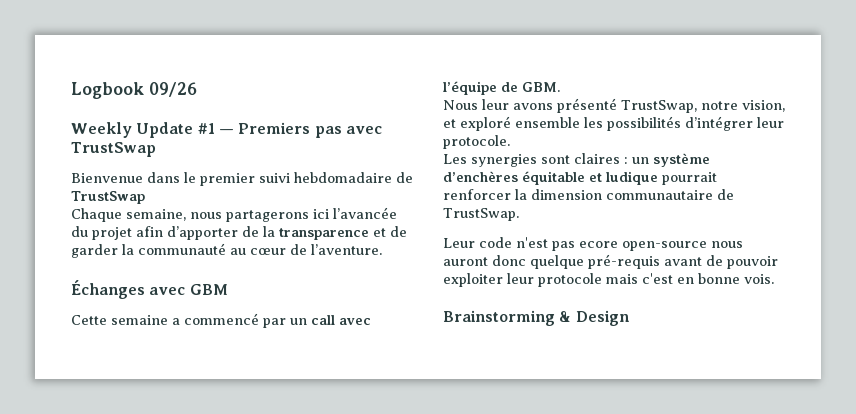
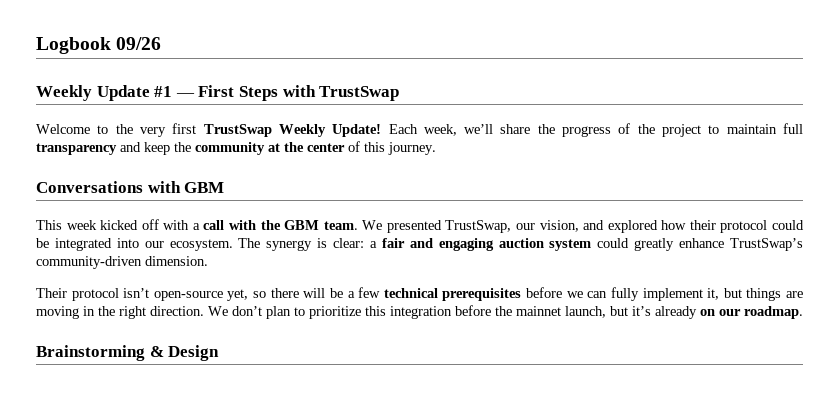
[238,122,382,138] [71,142,156,157] [71,172,413,186] [71,191,145,204] [71,207,397,222] [71,226,407,240] [71,243,382,258] [71,280,228,299] [71,313,371,328] [443,81,560,95] [443,98,785,113] [443,116,784,131] [443,135,510,149] [443,153,710,167] [443,171,717,185] [443,189,734,200] [443,208,519,221] [443,237,743,251] [443,254,778,269] [443,273,774,287] Premiers pas avec TrustSwap // Bienvenue dans le premier suivi hebdomadaire de TrustSwap // Chaque semaine, nous partagerons ici l’avancée du projet afin d’apporter de la transparence et de garder la communauté au cœur de l’aventure. // Échanges avec GBM // Cette semaine a commencé par un call avec l’équipe de GBM. // Nous leur avons présenté TrustSwap, notre vision, et exploré ensemble les possibilités d’intégrer leur protocole. // Les synergies sont claires : un système d’enchères équitable et ludique pourrait renforcer la dimension communautaire de TrustSwap. // Leur code n'est pas ecore open-source nous auront donc quelque pré-requis avant de pouvoir exploiter leur protocole mais c'est en bonne vois. -> [198,85,400,101] [36,123,803,137] [36,141,436,155] [36,181,225,193] [36,219,804,233] [36,238,804,251] [36,256,208,269] [36,287,803,301] [36,305,803,319] First Steps with TrustSwap // Welcome to the very first TrustSwap Weekly Update! Each week, we’ll share the progress of the project to maintain full transparency and keep the community at the center of this journey. // Conversations with GBM // This week kicked off with a call with the GBM team. We presented TrustSwap, our vision, and explored how their protocol could be integrated into our ecosystem. The synergy is clear: a fair and engaging auction system could greatly enhance TrustSwap’s community-driven dimension. // Their protocol isn’t open-source yet, so there will be a few technical prerequisites before we can fully implement it, but things are moving in the right direction. We don’t plan to prioritize this integration before the mainnet launch, but it’s already on our roadmap.

